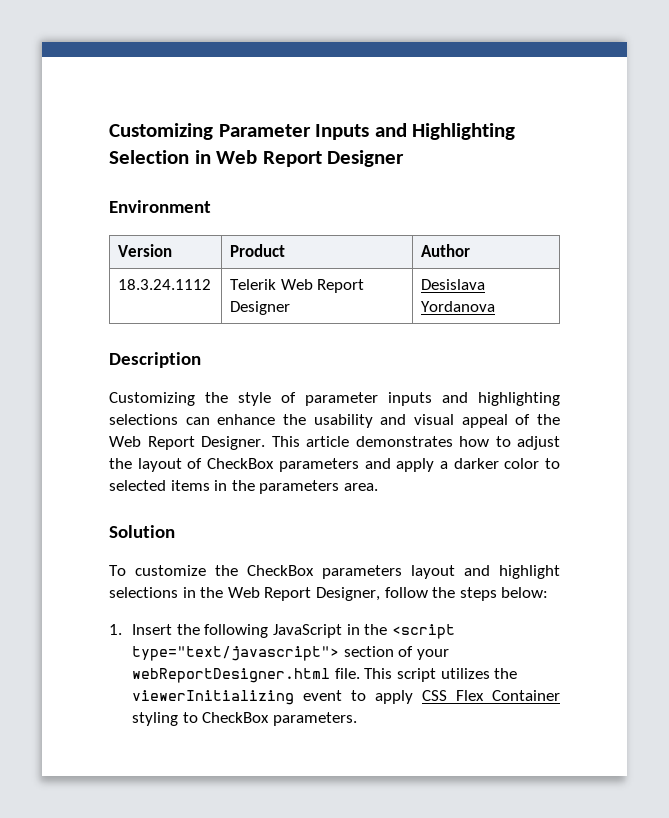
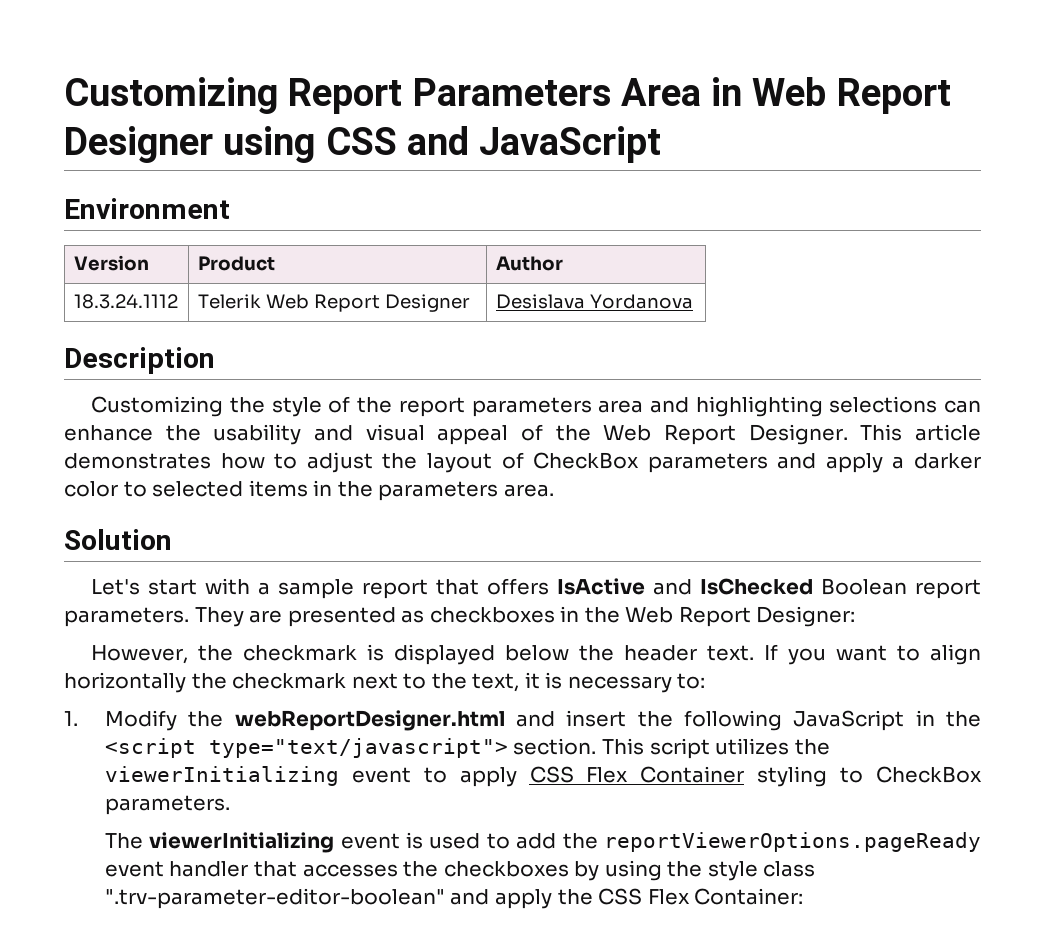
[109,123,516,140] [109,150,189,164] Customizing Parameter Inputs and Highlighting Selection -> [64,77,701,114] Customizing Report Parameters Area
(405, 158) none -> [223,126,662,163] using CSS and JavaScript
[305,392,432,406] parameter inputs -> [357,397,644,417] the report parameters area
[109,565,560,579] [109,587,549,601] [109,624,173,635] To customize the CheckBox parameters layout and highlight selections in the Web Report Designer, follow the steps below: // 1. Insert -> [91,578,982,599] [64,606,856,627] [91,644,982,665] [64,672,706,693] [64,710,627,731] Let's start with a sample report that offers IsActive and IsChecked Boolean report parameters. They are presented as checkboxes in the Web Report Designer: // However, the checkmark is displayed below the header text. If you want to align horizontally the checkmark next to the text, it is necessary to: // 1. Modify the webReportDesigner.html and insert
[343,646,450,660] [132,668,360,683] section of your webReportDesigner.html file. -> [513,738,597,755] section.
(358, 719) none -> [104,832,981,853] [104,860,816,881] [104,888,804,909] // The viewerInitializing event is used to add the reportViewerOptions.pageReady event handler that accesses the checkboxes by using the style class ".trv-parameter-editor-boolean" and apply the CSS Flex Container:

